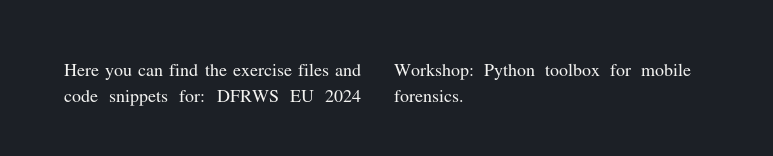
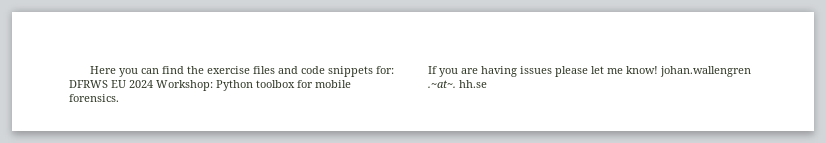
(464, 96) none -> [428,66,751,77] [428,80,487,88] // If you are having issues please let me know! johan.wallengren .~at~. hh.se

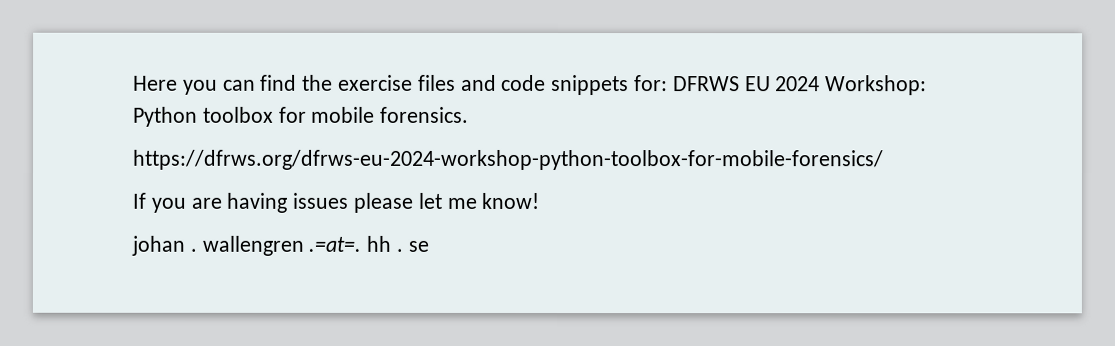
(119, 98) none -> [133,149,884,171] // https://dfrws.org/dfrws-eu-2024-workshop-python-toolbox-for-mobile-forensics/
[660,66,751,77] [428,80,487,88] johan.wallengren .~at~. hh.se -> [131,235,429,256] // johan . wallengren .=at=. hh . se

